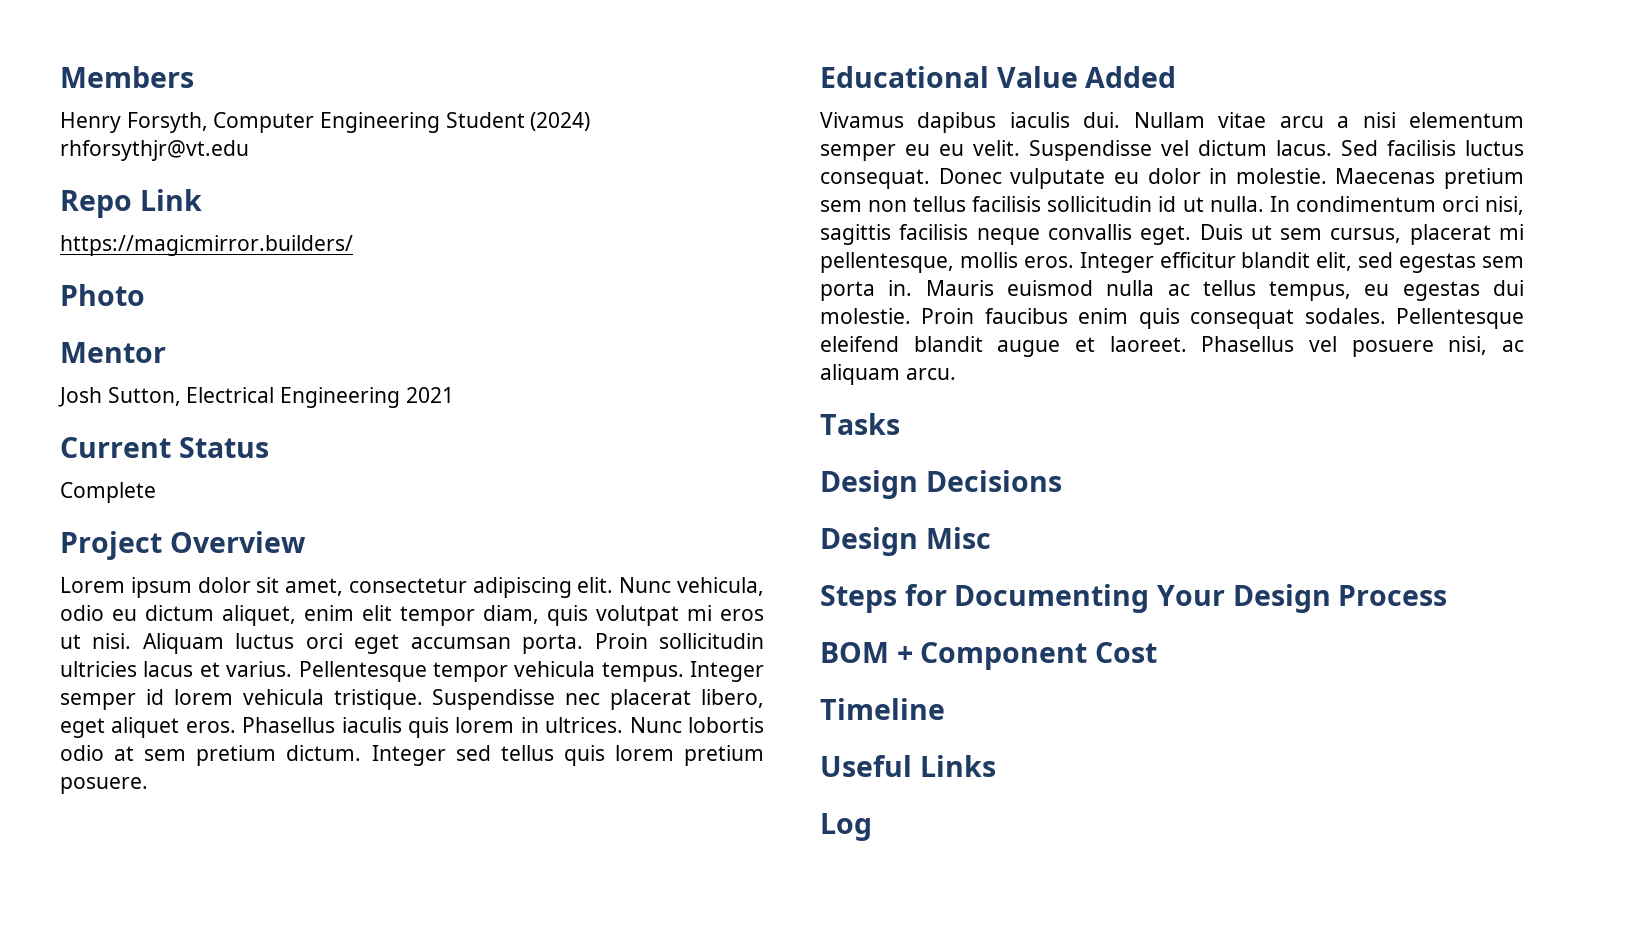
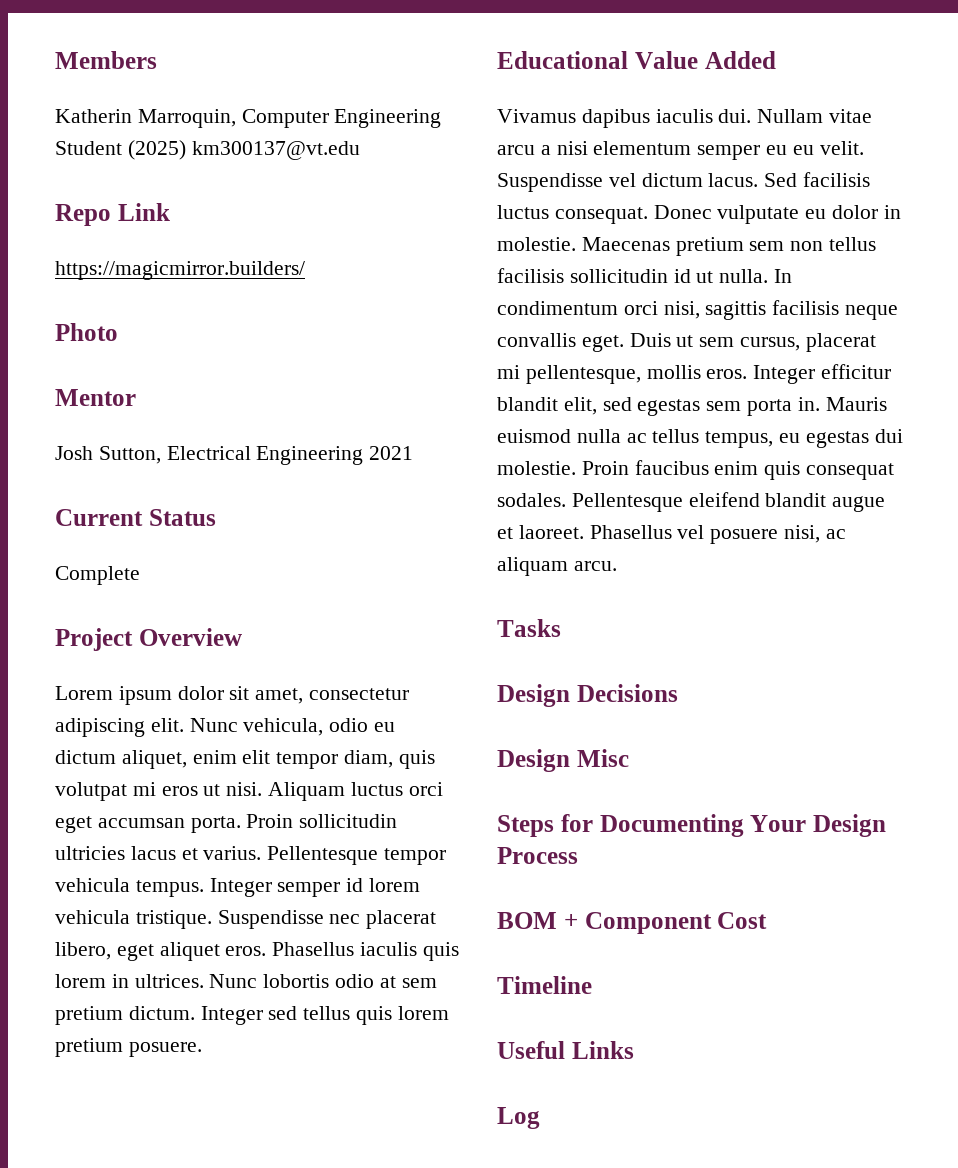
[60,112,208,133] Henry Forsyth, -> [55,109,236,128] Katherin Marroquin,
[530,112,591,131] [60,140,249,161] (2024) rhforsythjr@vt.edu -> [127,140,360,160] (2025) km300137@vt.edu

